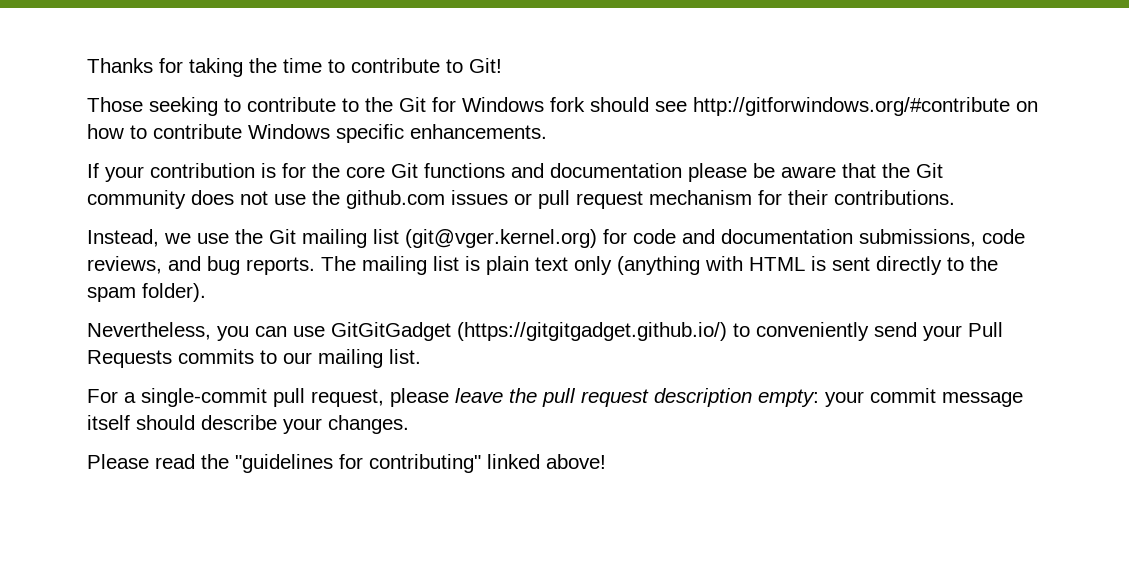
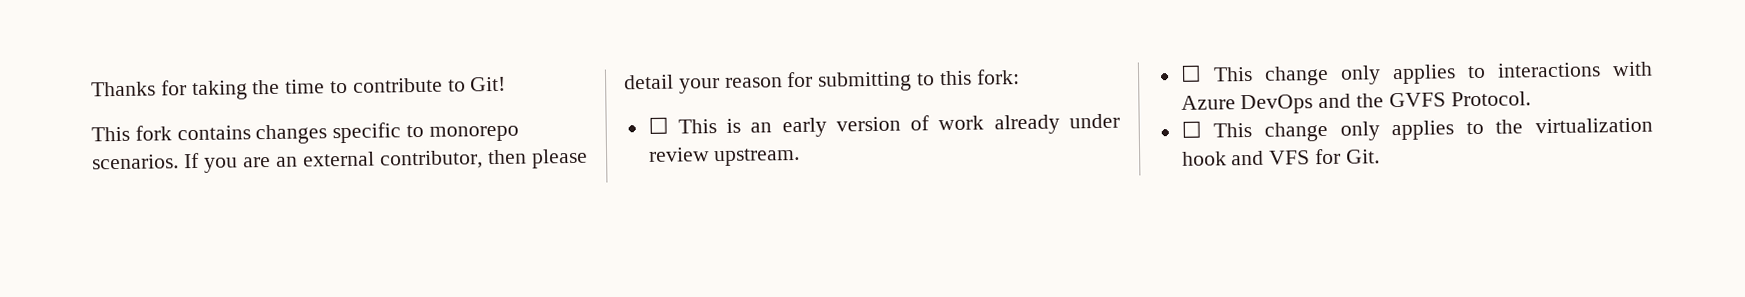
[87,97,1038,116] [87,124,547,143] [87,163,943,182] [87,190,955,209] [87,229,1025,248] [87,256,998,275] [87,283,206,302] [87,322,1003,341] [87,349,421,368] [87,388,1023,407] [87,415,409,434] [87,454,606,473] Those seeking to contribute to the Git for Windows fork should see http://gitforwindows.org/#contribute on how to contribute Windows specific enhancements. // If your contribution is for the core Git functions and documentation please be aware that the Git community does not use the github.com issues or pull request mechanism for their contributions. // Instead, we use the Git mailing list (git@vger.kernel.org) for code and documentation submissions, code reviews, and bug reports. The mailing list is plain text only (anything with HTML is sent directly to the spam folder). // Nevertheless, you can use GitGitGadget (https://gitgitgadget.github.io/) to conveniently send your Pull Requests commits to our mailing list. // For a single-commit pull request, please leave the pull request description empty: your commit message itself should describe your changes. // Please read the "guidelines for contributing" linked above! -> [91,122,519,145] [92,148,588,173] [624,69,1020,94] [647,113,1120,138] [647,147,801,167] [1179,61,1653,86] [1180,91,1531,115] [1180,117,1653,142] [1181,148,1380,166] This fork contains changes specific to monorepo scenarios. If you are an external contributor, then please detail your reason for submitting to this fork: // ☐ This is an early version of work already under review upstream. // ☐ This change only applies to interactions with Azure DevOps and the GVFS Protocol. // ☐ This change only applies to the virtualization hook and VFS for Git.

